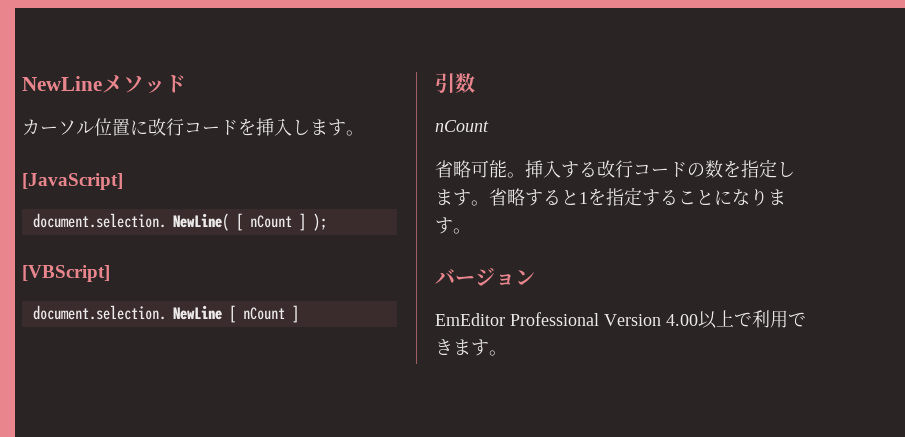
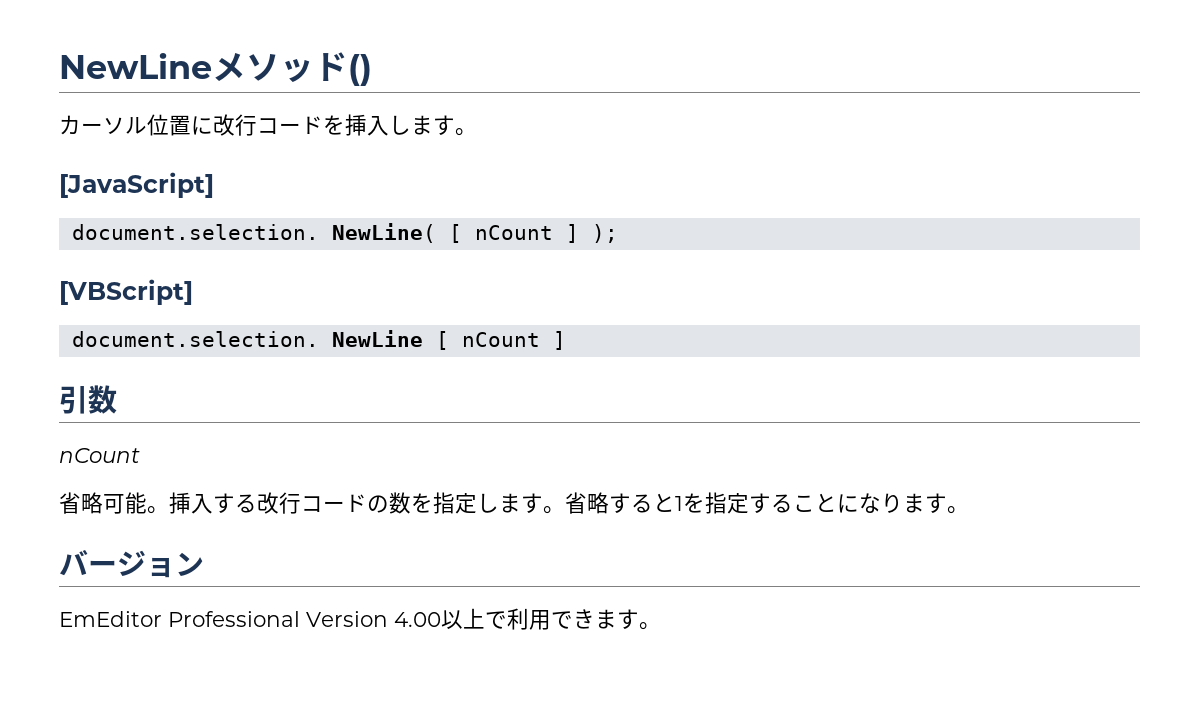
(186, 84) none -> [348,54,372,86] ()

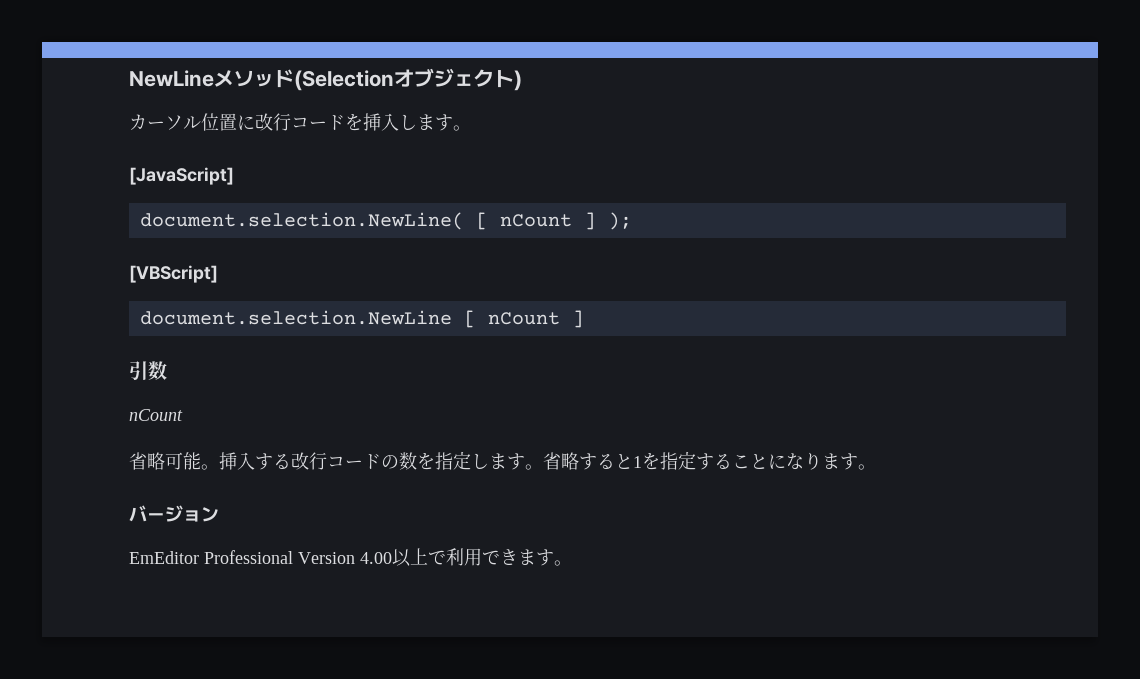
[348,54,372,86] () -> [294,68,522,91] (Selectionオブジェクト)
[71,223,436,243] document.selection. NewLine( -> [139,212,464,230] document.selection.NewLine(
[71,330,423,347] document.selection. NewLine -> [139,310,452,325] document.selection.NewLine

